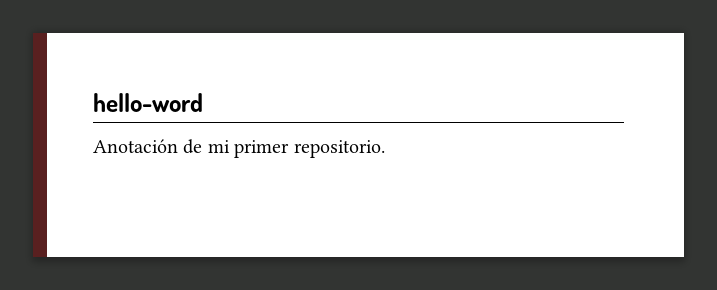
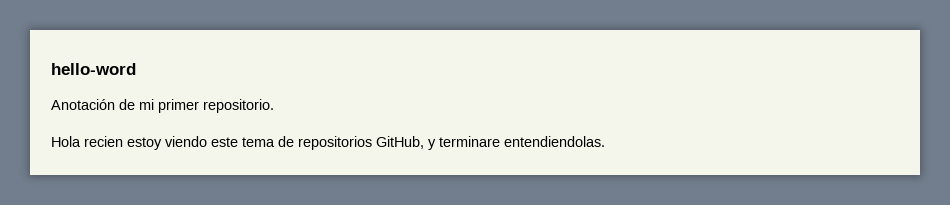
(385, 149) none -> [51,136,605,150] // Hola recien estoy viendo este tema de repositorios GitHub, y terminare entendiendolas.

